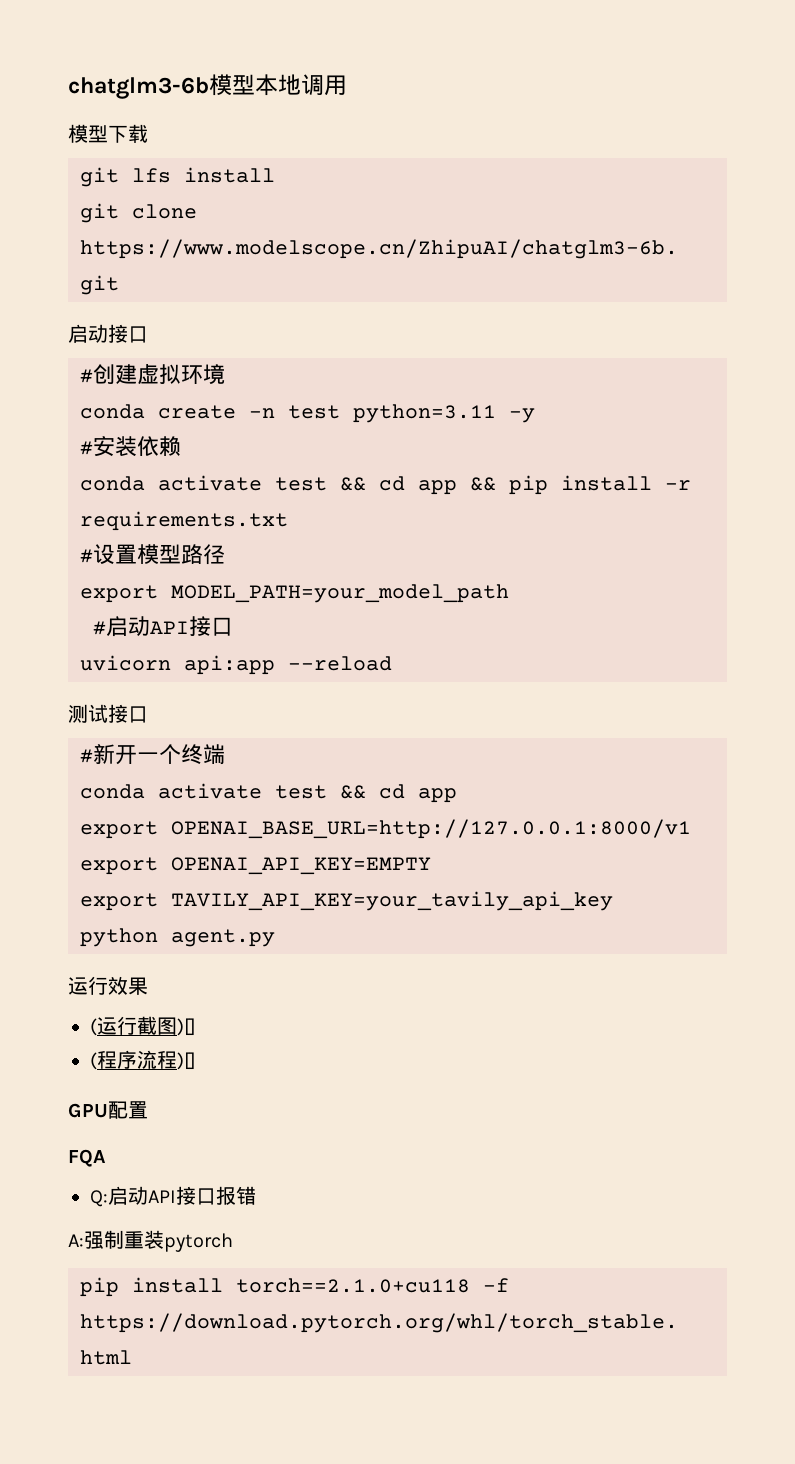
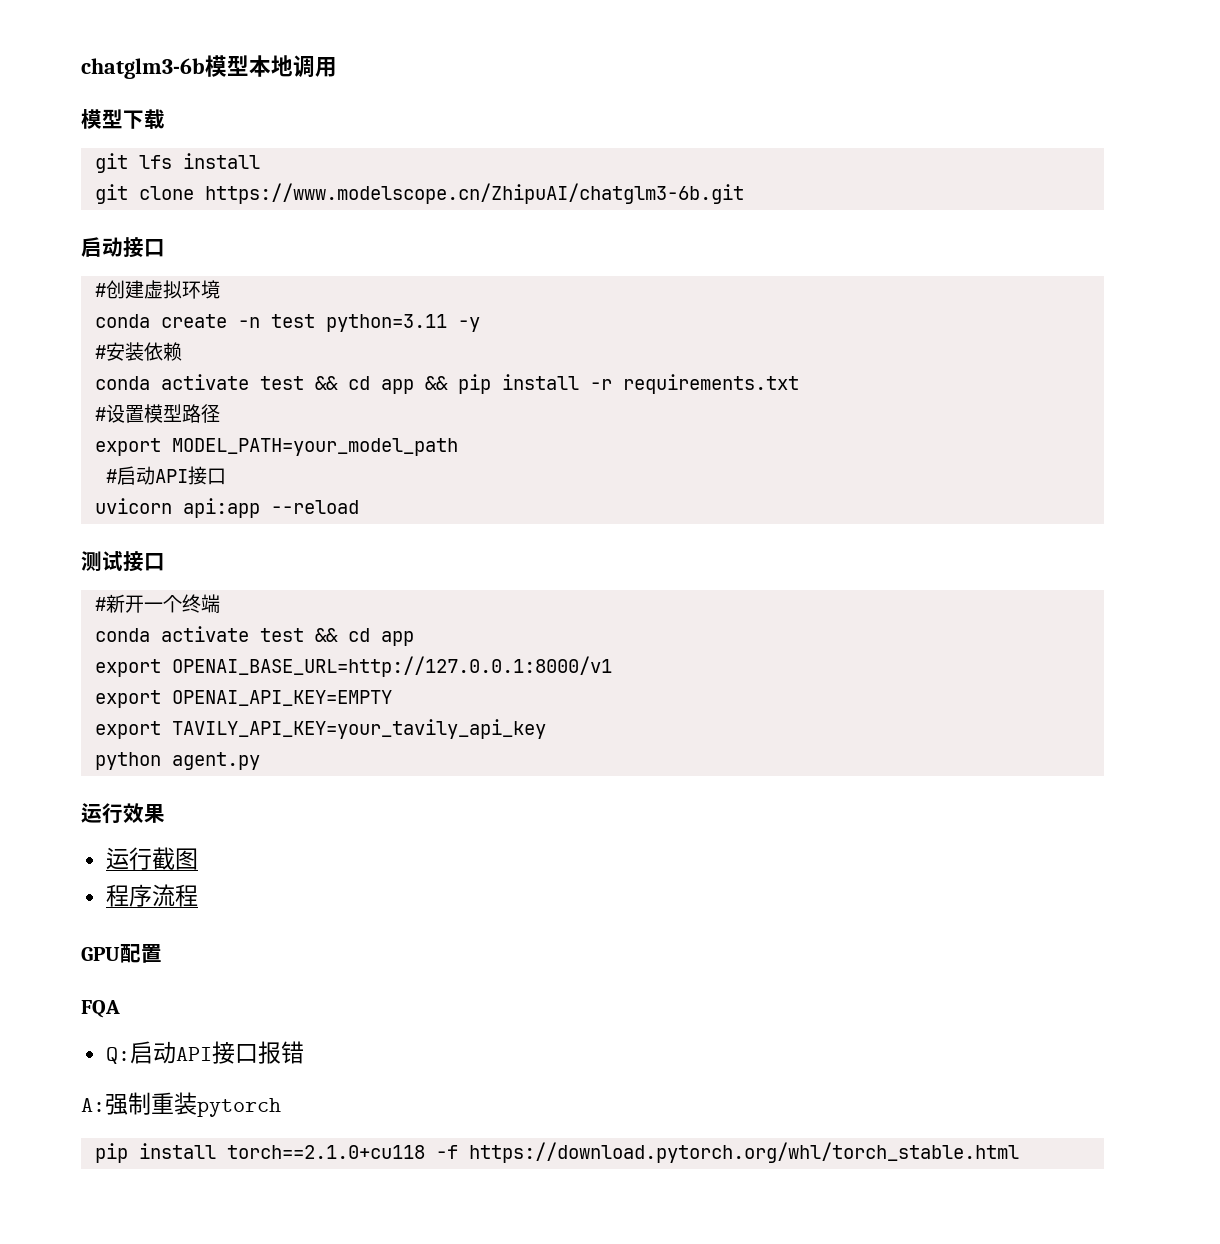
[90,1018,97,1036] ( -> (165, 813) none
[177,1018,196,1036] [90,1052,97,1070] )[] // ( -> (199, 859) //
[177,1052,196,1070] )[] -> (199, 895) none

